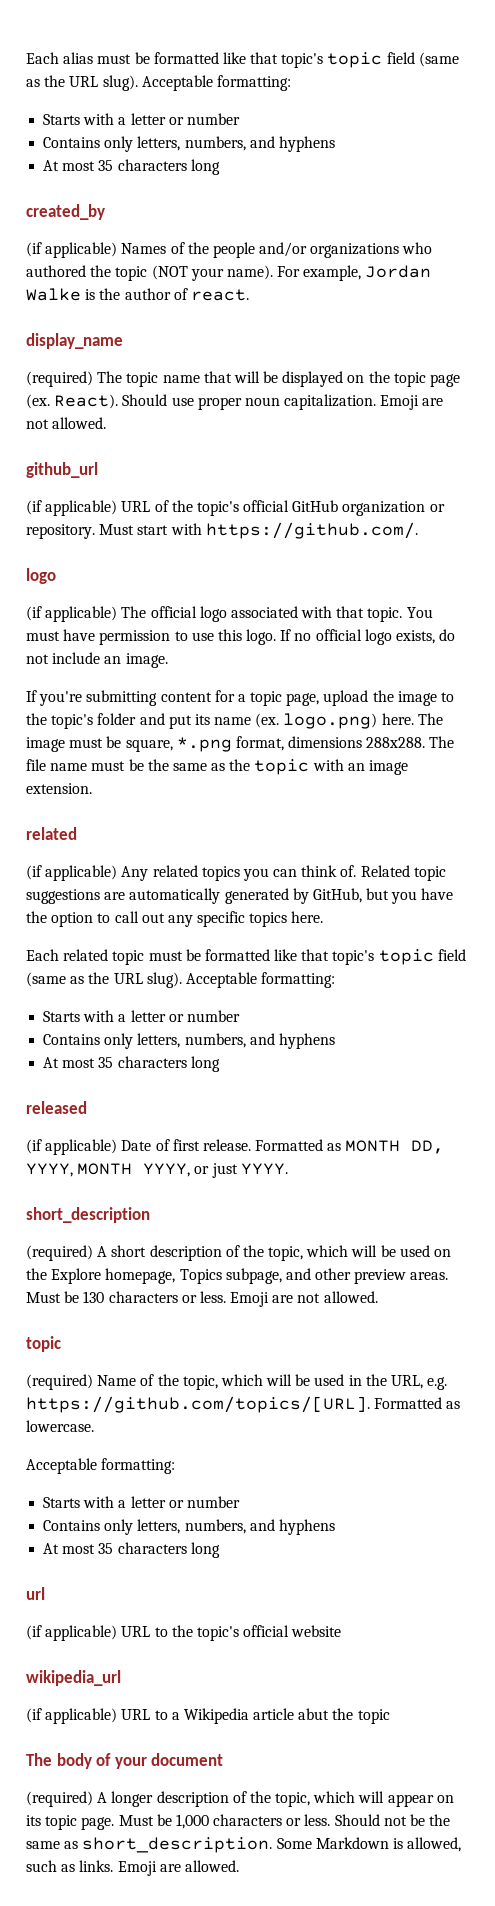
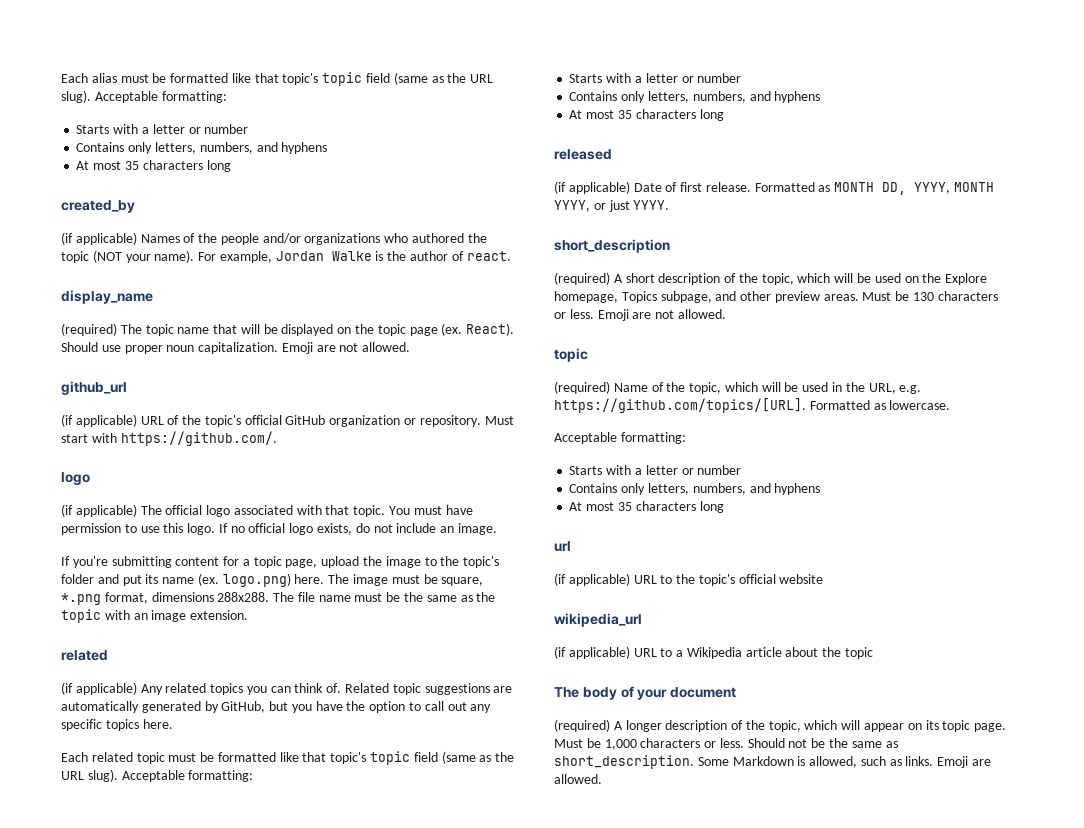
[298,1708,330,1720] abut -> [785,647,819,657] about

